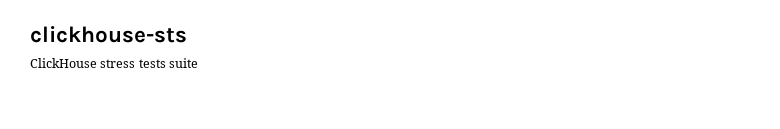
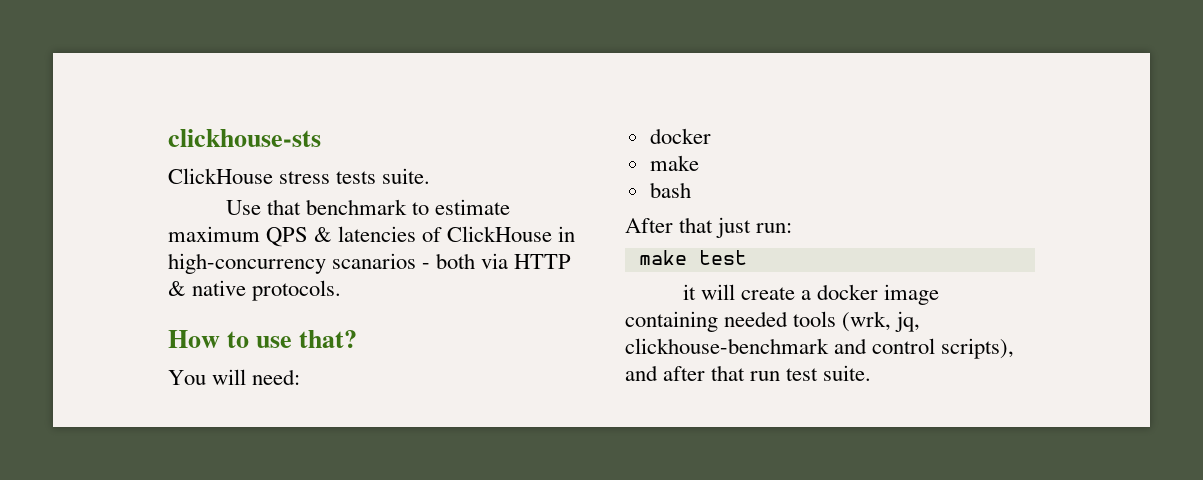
[169,58,199,68] suite -> [382,168,431,184] [225,199,510,215] [168,226,576,247] [168,253,572,274] [168,280,342,301] [168,330,358,348] [168,369,301,385] [649,128,711,144] [649,155,699,171] [649,182,691,198] [625,217,793,238] [638,250,747,265] [682,284,939,305] [625,311,921,332] [625,338,1015,359] [625,365,872,381] suite. // Use that benchmark to estimate maximum QPS & latencies of ClickHouse in high-concurrency scanarios - both via HTTP & native protocols. // How to use that? // You will need: // docker // make // bash // After that just run: // make test // it will create a docker image containing needed tools (wrk, jq, clickhouse-benchmark and control scripts), and after that run test suite.

